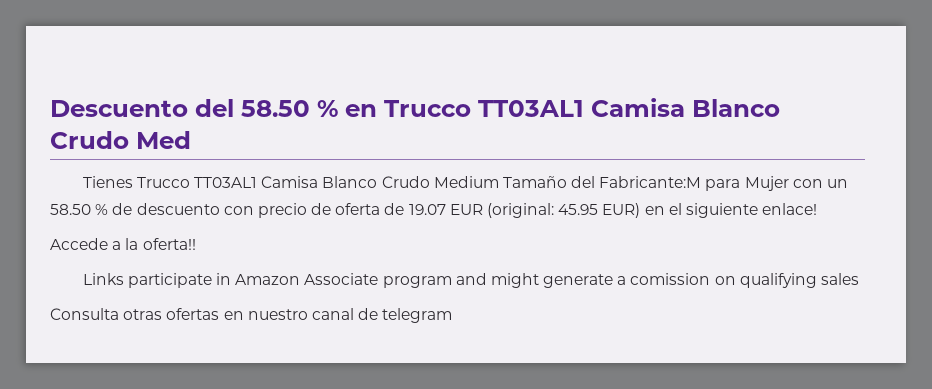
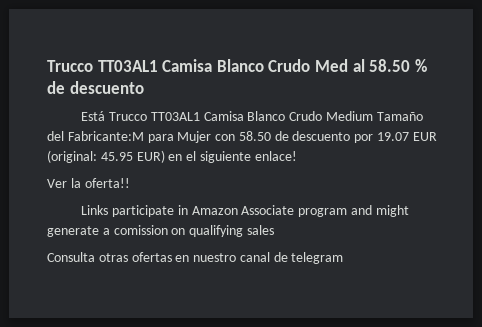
[50,99,377,117] Descuento del 58.50 % en -> (47, 66) none
[82,176,133,188] // Tienes -> [352,59,427,72] [47,81,144,94] [81,111,106,121] al 58.50 % de descuento // Está
[826,179,848,188] [50,203,405,218] un 58.50 % de descuento con precio de oferta de -> [238,131,374,143] 58.50 de descuento por
[50,238,122,250] Accede a -> [47,179,67,188] Ver

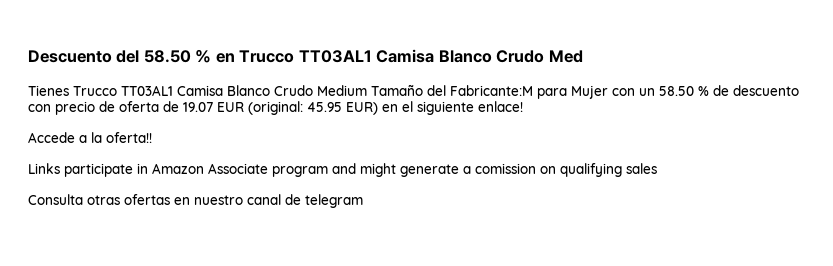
(47, 66) none -> [28,49,235,63] Descuento del 58.50 % en
[352,59,427,72] [47,81,144,94] [81,111,106,121] al 58.50 % de descuento // Está -> [28,85,69,96] // Tienes
[238,131,374,143] 58.50 de descuento por -> [639,85,799,96] [28,101,179,115] un 58.50 % de descuento con precio de oferta de
[47,179,67,188] Ver -> [28,132,87,143] Accede a

